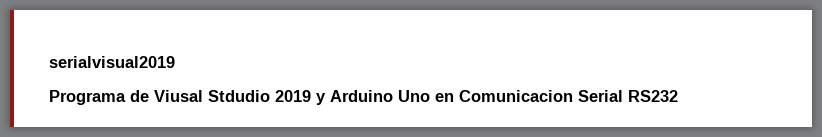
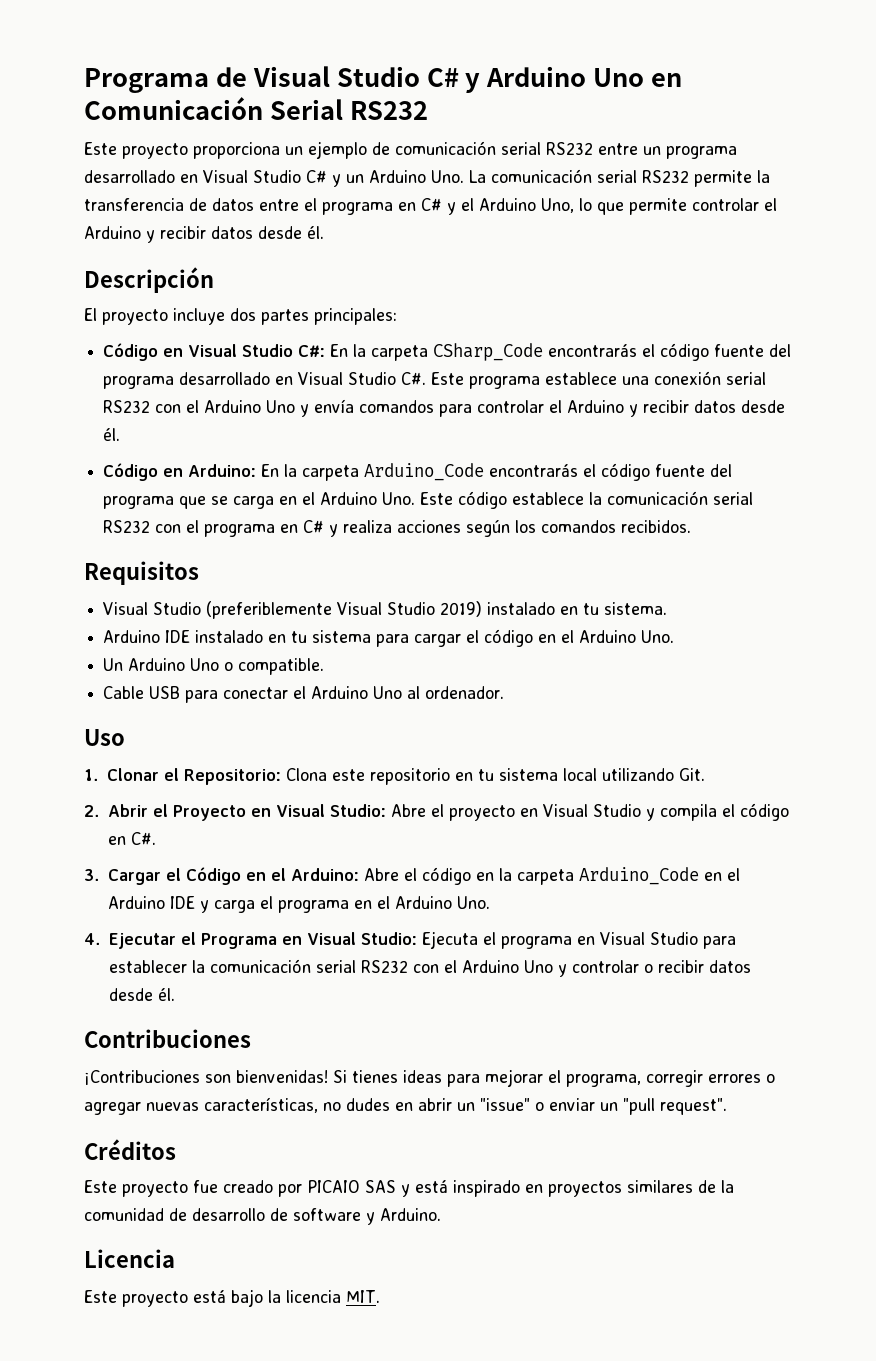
[49,56,175,68] serialvisual2019 // -> (84, 80) none
[154,90,311,102] Viusal Stdudio 2019 -> [252,66,459,87] Visual Studio C#
[459,90,573,102] Comunicacion -> [84,97,263,120] Comunicación
(678, 96) none -> [84,141,737,159] [84,169,770,187] [84,198,777,215] [84,226,324,243] [84,267,214,293] [84,308,397,325] [103,343,792,361] [103,371,767,389] [103,399,786,417] [103,428,121,441] [103,463,733,481] [103,491,754,509] [103,520,692,537] [84,561,199,585] [103,601,668,619] [103,629,675,647] [103,658,325,675] [103,686,505,703] [84,729,125,746] [84,768,705,785] [84,803,789,821] [107,832,156,845] [84,867,740,885] [107,896,490,913] [84,931,736,949] [108,959,751,977] [108,988,175,1001] [84,1029,251,1048] [84,1069,775,1087] [84,1097,727,1115] [84,1139,176,1160] [84,1180,734,1197] [84,1208,441,1225] [84,1249,175,1268] [84,1289,380,1307] // Este proyecto proporciona un ejemplo de comunicación serial RS232 entre un programa desarrollado en Visual Studio C# y un Arduino Uno. La comunicación serial RS232 permite la transferencia de datos entre el programa en C# y el Arduino Uno, lo que permite controlar el Arduino y recibir datos desde él. // Descripción // El proyecto incluye dos partes principales: // Código en Visual Studio C#: En la carpeta CSharp_Code encontrarás el código fuente del programa desarrollado en Visual Studio C#. Este programa establece una conexión serial RS232 con el Arduino Uno y envía comandos para controlar el Arduino y recibir datos desde él. // Código en Arduino: En la carpeta Arduino_Code encontrarás el código fuente del programa que se carga en el Arduino Uno. Este código establece la comunicación serial RS232 con el programa en C# y realiza acciones según los comandos recibidos. // Requisitos // Visual Studio (preferiblemente Visual Studio 2019) instalado en tu sistema. // Arduino IDE instalado en tu sistema para cargar el código en el Arduino Uno. // Un Arduino Uno o compatible. // Cable USB para conectar el Arduino Uno al ordenador. // Uso // 1. Clonar el Repositorio: Clona este repositorio en tu sistema local utilizando Git. // 2. Abrir el Proyecto en Visual Studio: Abre el proyecto en Visual Studio y compila el código en C#. // 3. Cargar el Código en el Arduino: Abre el código en la carpeta Arduino_Code en el Arduino IDE y carga el programa en el Arduino Uno. // 4. Ejecutar el Programa en Visual Studio: Ejecuta el programa en Visual Studio para establecer la comunicación serial RS232 con el Arduino Uno y controlar o recibir datos desde él. // Contribuciones // ¡Contribuciones son bienvenidas! Si tienes ideas para mejorar el programa, corregir errores o agregar nuevas características, no dudes en abrir un "issue" o enviar un "pull request". // Créditos // Este proyecto fue creado por PICAIO SAS y está inspirado en proyectos similares de la comunidad de desarrollo de software y Arduino. // Licencia // Este proyecto está bajo la licencia MIT.

